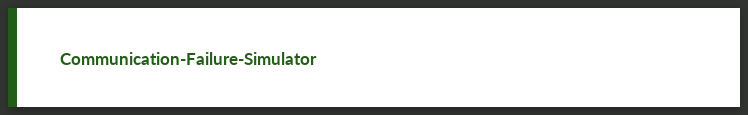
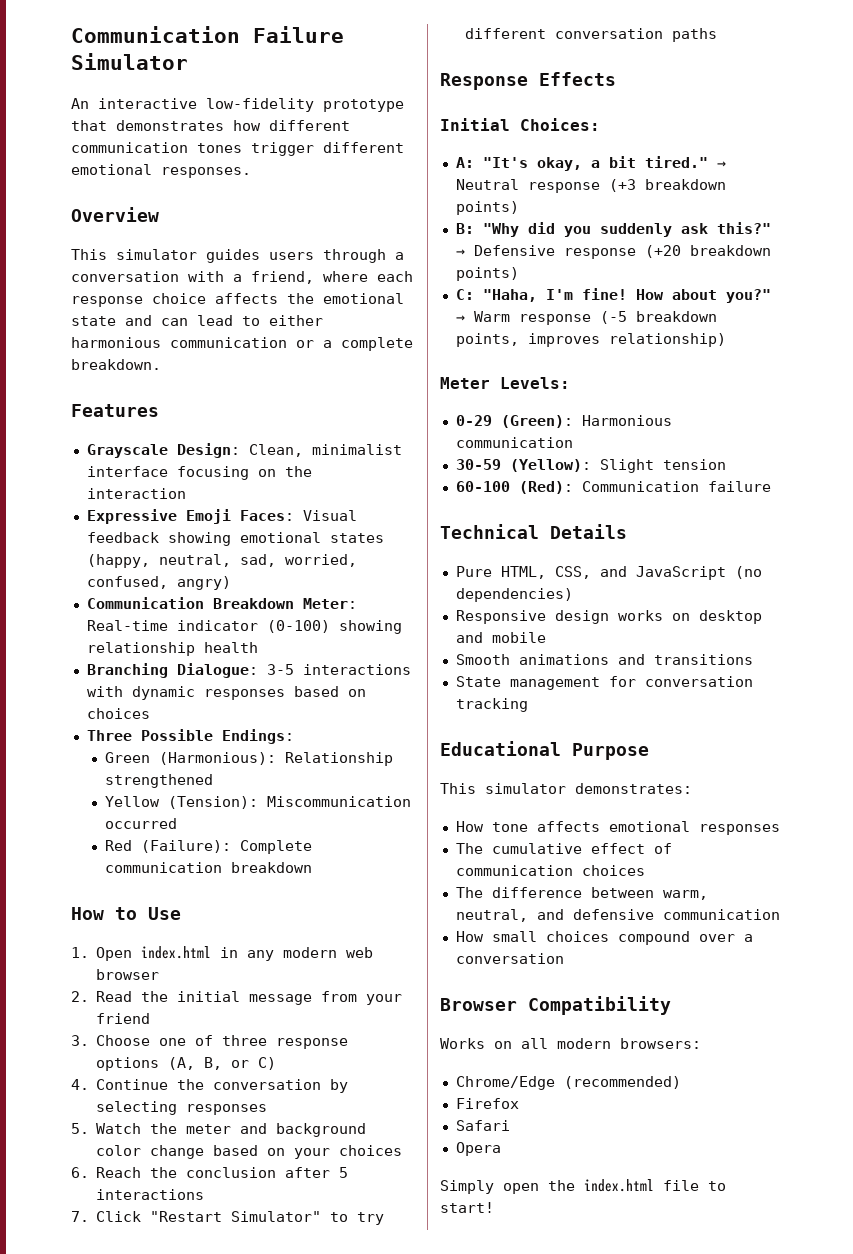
[60,52,317,65] Communication-Failure-Simulator -> [71,26,344,43] [71,53,188,70] [71,98,404,112] [71,120,350,131] [71,142,404,156] [71,164,251,178] [71,207,159,222] [71,249,404,263] [71,271,413,284] [71,293,404,307] [71,315,323,326] [71,337,413,351] [71,359,161,370] [71,404,159,417] [86,443,402,458] [86,466,312,480] [86,488,186,499] [86,509,357,524] [86,532,384,546] [86,554,357,568] [86,576,231,590] [86,597,357,609] [86,620,402,634] [86,642,258,656] [86,663,411,678] [86,686,366,700] [86,708,150,719] [86,729,294,744] [105,752,394,766] [105,774,214,788] [105,796,412,809] [105,818,178,829] [105,840,313,854] [105,862,313,873] [71,907,181,920] [71,946,374,961] [96,969,160,980] [71,991,403,1005] [96,1013,151,1024] [71,1035,349,1049] [96,1057,277,1071] [71,1079,349,1093] [96,1101,268,1115] [71,1123,367,1137] [96,1145,403,1159] [71,1167,349,1178] [96,1189,205,1200] [71,1211,385,1225] [465,28,718,42] [440,72,616,90] [440,118,600,131] [455,156,726,171] [455,179,726,193] [455,201,519,215] [455,222,771,237] [455,245,771,259] [455,267,519,281] [455,288,771,303] [455,311,717,325] [455,333,726,347] [440,377,570,389] [455,415,672,428] [455,437,573,448] [455,459,726,473] [455,481,771,494] [440,524,627,539] [455,566,762,580] [455,588,573,602] [455,610,762,624] [455,632,546,643] [455,654,753,665] [455,676,753,690] [455,698,528,712] [440,741,649,760] [440,783,692,794] [455,821,780,835] [455,843,672,854] [455,865,645,876] [455,887,708,900] [455,909,780,922] [455,931,753,945] [455,953,564,964] [440,996,671,1015] [440,1038,701,1049] [455,1076,681,1090] [455,1098,519,1109] [455,1120,510,1131] [455,1142,501,1156] [440,1179,726,1194] [440,1202,494,1213] Communication Failure Simulator // An interactive low-fidelity prototype that demonstrates how different communication tones trigger different emotional responses. // Overview // This simulator guides users through a conversation with a friend, where each response choice affects the emotional state and can lead to either harmonious communication or a complete breakdown. // Features // Grayscale Design: Clean, minimalist interface focusing on the interaction // Expressive Emoji Faces: Visual feedback showing emotional states (happy, neutral, sad, worried, confused, angry) // Communication Breakdown Meter: Real-time indicator (0-100) showing relationship health // Branching Dialogue: 3-5 interactions with dynamic responses based on choices // Three Possible Endings: // Green (Harmonious): Relationship strengthened // Yellow (Tension): Miscommunication occurred // Red (Failure): Complete communication breakdown // How to Use // 1. Open index.html in any modern web browser // 2. Read the initial message from your friend // 3. Choose one of three response options (A, B, or C) // 4. Continue the conversation by selecting responses // 5. Watch the meter and background color change based on your choices // 6. Reach the conclusion after 5 interactions // 7. Click "Restart Simulator" to try different conversation paths // Response Effects // Initial Choices: // A: "It's okay, a bit tired." → Neutral response (+3 breakdown points) // B: "Why did you suddenly ask this?" → Defensive response (+20 breakdown points) // C: "Haha, I'm fine! How about you?" → Warm response (-5 breakdown points, improves relationship) // Meter Levels: // 0-29 (Green): Harmonious communication // 30-59 (Yellow): Slight tension // 60-100 (Red): Communication failure // Technical Details // Pure HTML, CSS, and JavaScript (no dependencies) // Responsive design works on desktop and mobile // Smooth animations and transitions // State management for conversation tracking // Educational Purpose // This simulator demonstrates: // How tone affects emotional responses // The cumulative effect of communication choices // The difference between warm, neutral, and defensive communication // How small choices compound over a conversation // Browser Compatibility // Works on all modern browsers: // Chrome/Edge (recommended) // Firefox // Safari // Opera // Simply open the index.html file to start!

